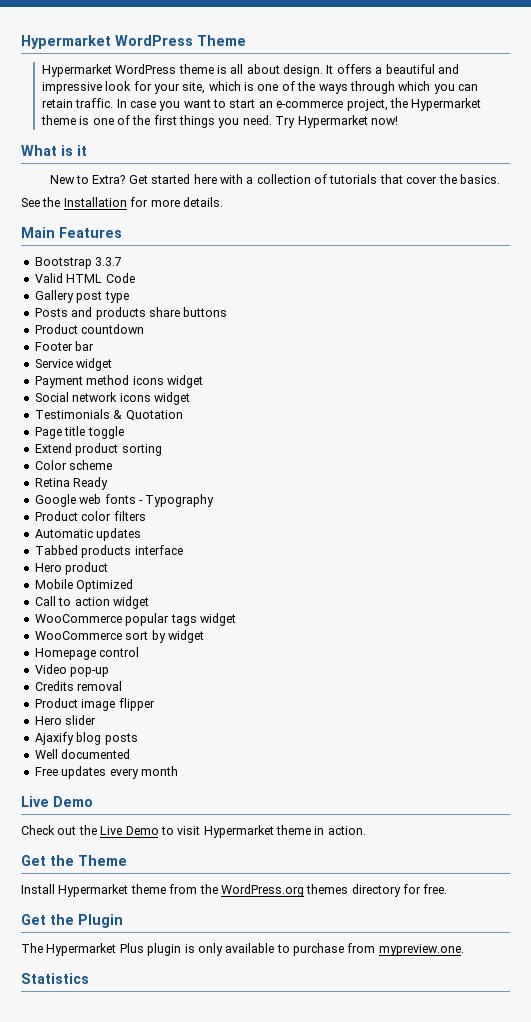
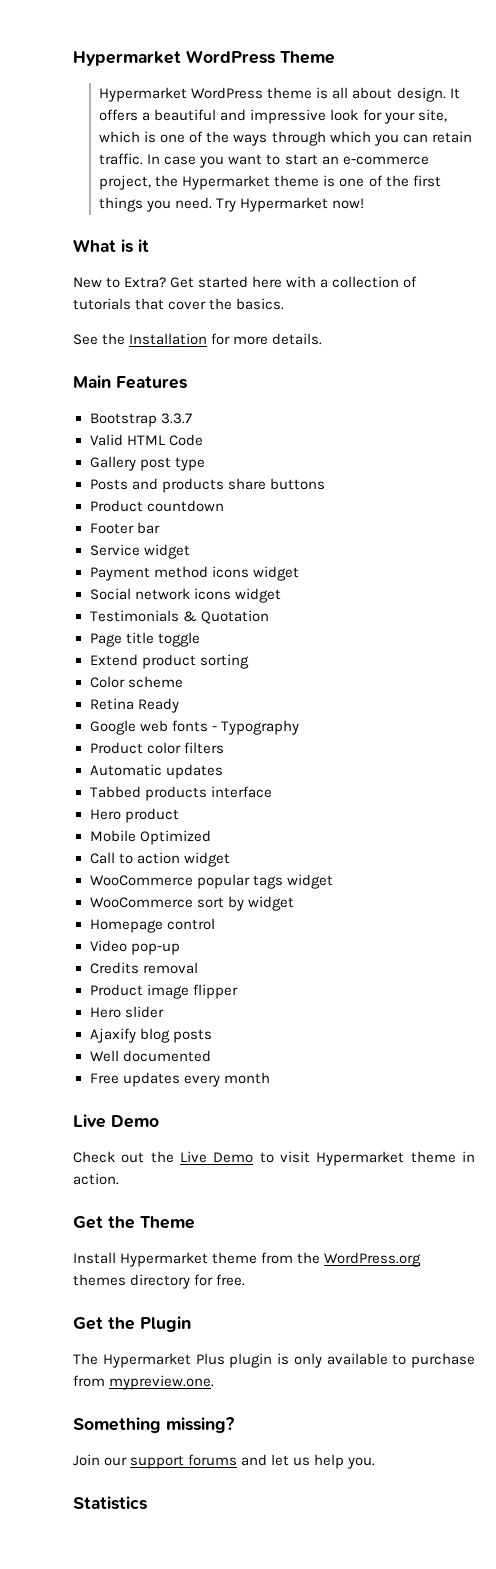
(464, 950) none -> [73,1417,234,1433] [73,1454,376,1469] // Something missing? // Join our support forums and let us help you.

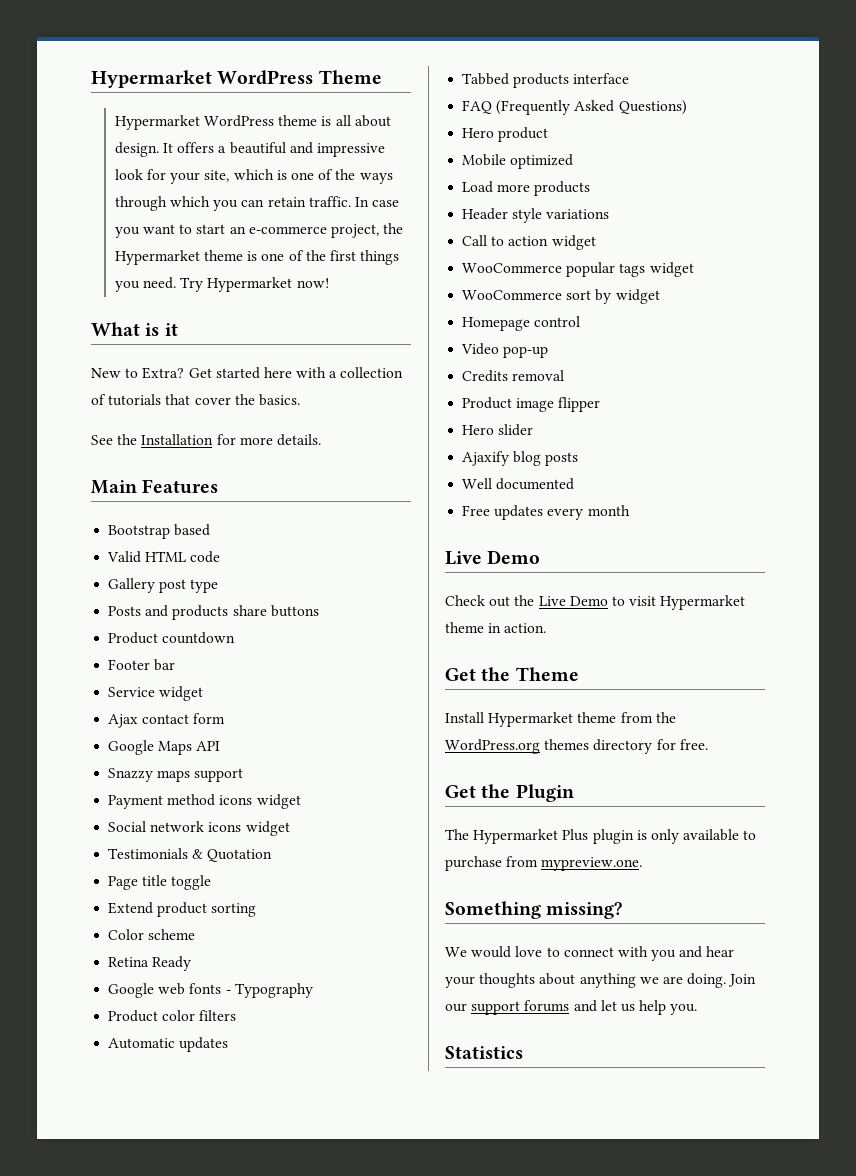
[160,413,192,424] 3.3.7 -> [174,524,211,536] based
[168,434,203,446] Code -> [190,551,221,563] code
(190, 551) none -> [108,713,226,728] [108,740,221,755] [108,768,244,782] // Ajax contact form // Google Maps API // Snazzy maps support
(272, 792) none -> [462,100,687,115] // FAQ (Frequently Asked Questions)
[139,830,211,845] Optimized -> [510,154,574,169] [462,181,591,196] [462,208,610,223] optimized // Load more products // Header style variations
(234, 1425) none -> [445,946,735,961] [445,973,727,988] We would love to connect with you and hear your thoughts about anything we are doing.

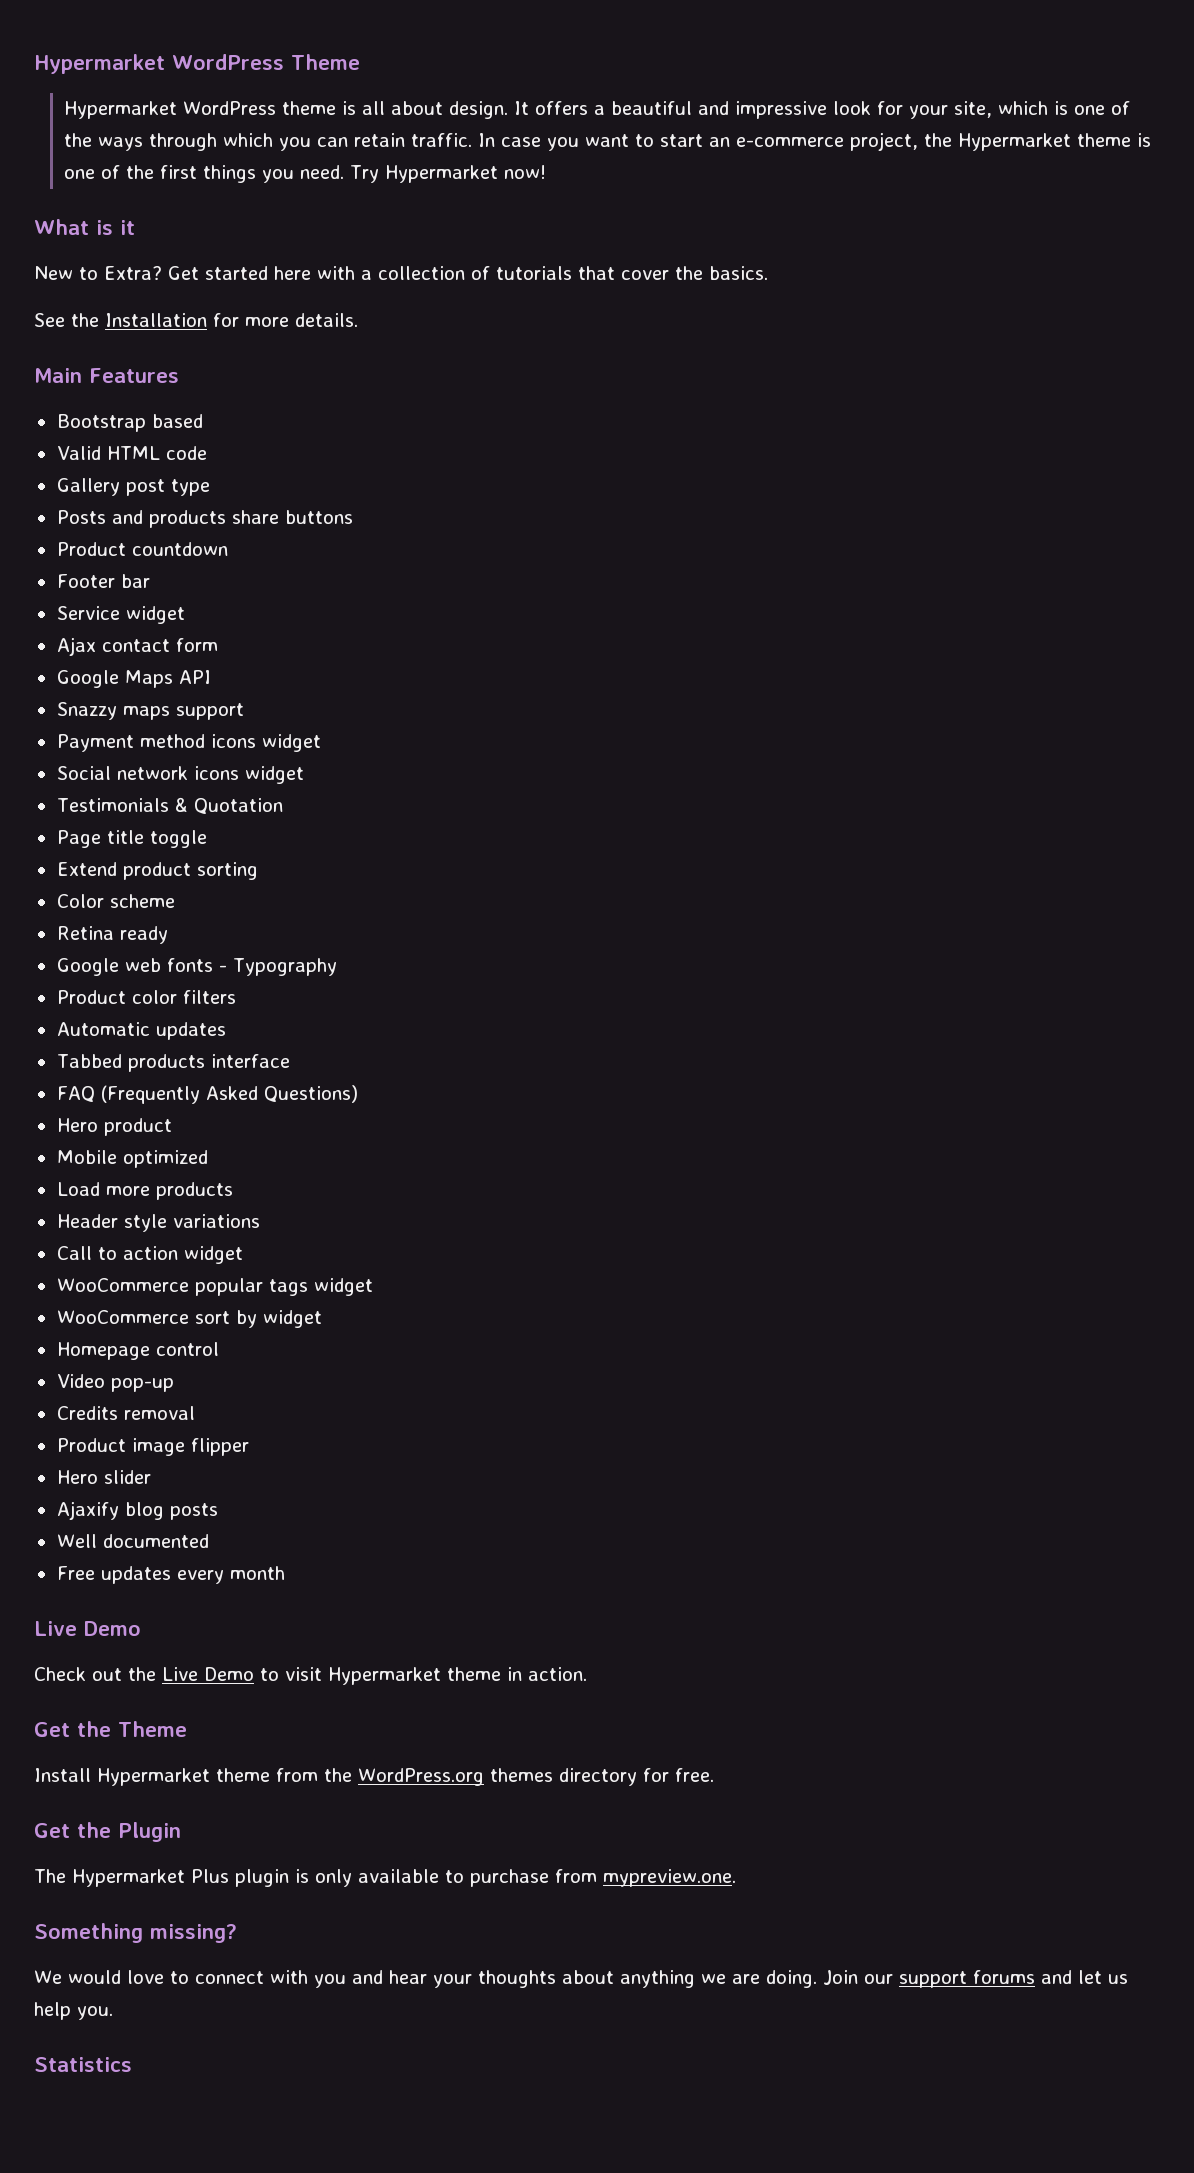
[152,956,192,971] Ready -> [119,926,168,944] ready

